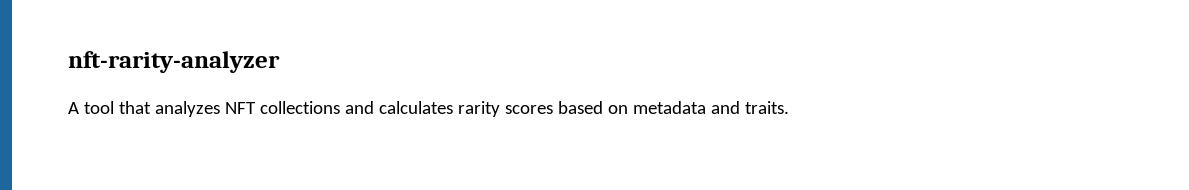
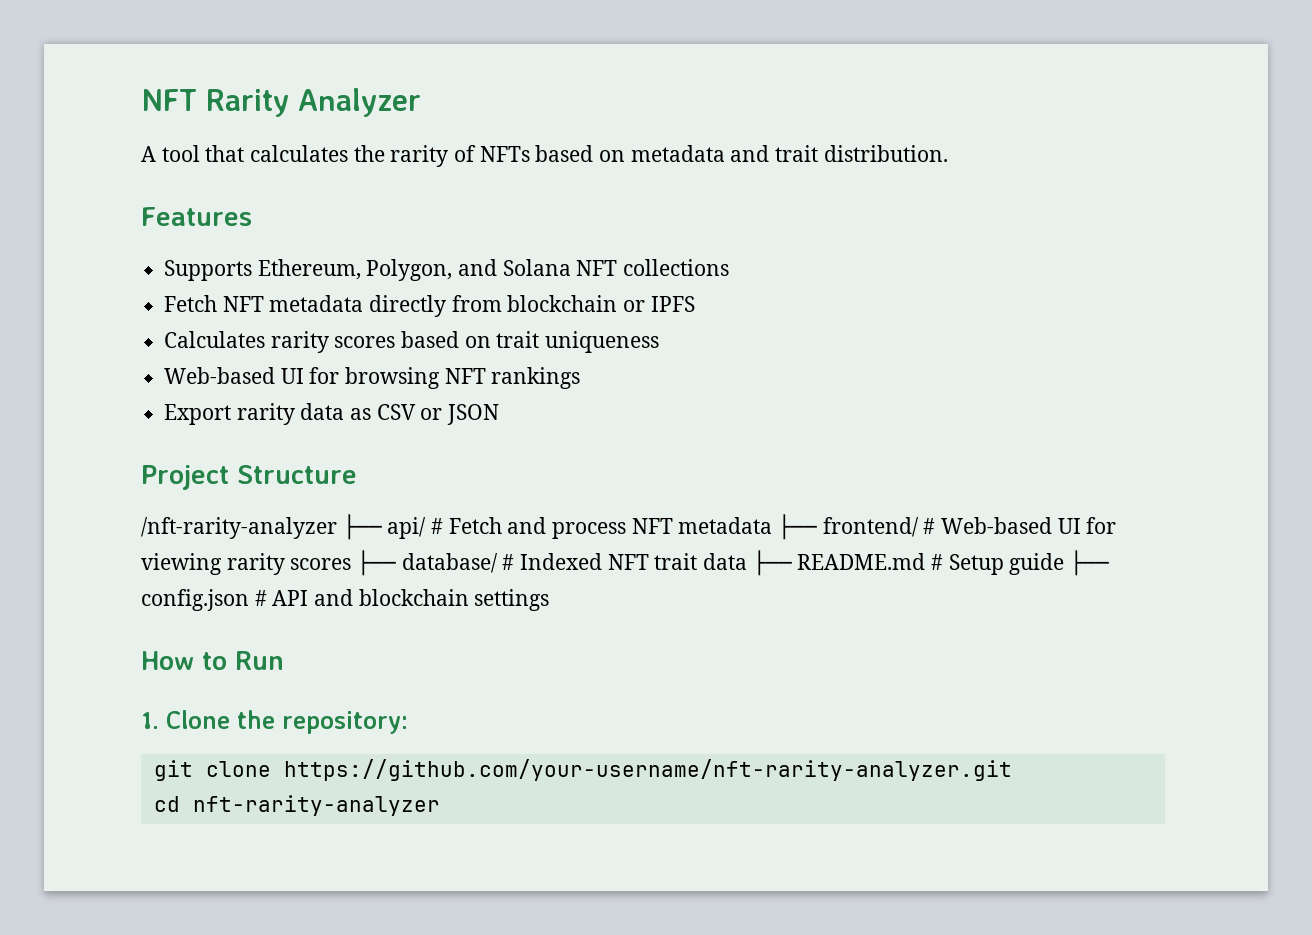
[68,51,280,73] nft-rarity-analyzer -> [141,88,421,117] NFT Rarity Analyzer
[154,101,789,117] analyzes NFT collections and calculates rarity scores based on metadata and traits. -> [250,145,948,167] [141,207,252,226] [164,259,730,281] [164,295,695,317] [164,331,660,353] [164,367,581,389] [164,403,500,425] [141,465,357,490] [141,514,1117,540] [141,550,1110,576] [141,589,550,611] [141,651,284,670] [141,710,408,734] [153,759,1012,781] [153,795,440,816] calculates the rarity of NFTs based on metadata and trait distribution. // Features // Supports Ethereum, Polygon, and Solana NFT collections // Fetch NFT metadata directly from blockchain or IPFS // Calculates rarity scores based on trait uniqueness // Web-based UI for browsing NFT rankings // Export rarity data as CSV or JSON // Project Structure // /nft-rarity-analyzer ├── api/ # Fetch and process NFT metadata ├── frontend/ # Web-based UI for viewing rarity scores ├── database/ # Indexed NFT trait data ├── README.md # Setup guide ├── config.json # API and blockchain settings // How to Run // 1. Clone the repository: // git clone https://github.com/your-username/nft-rarity-analyzer.git // cd nft-rarity-analyzer

